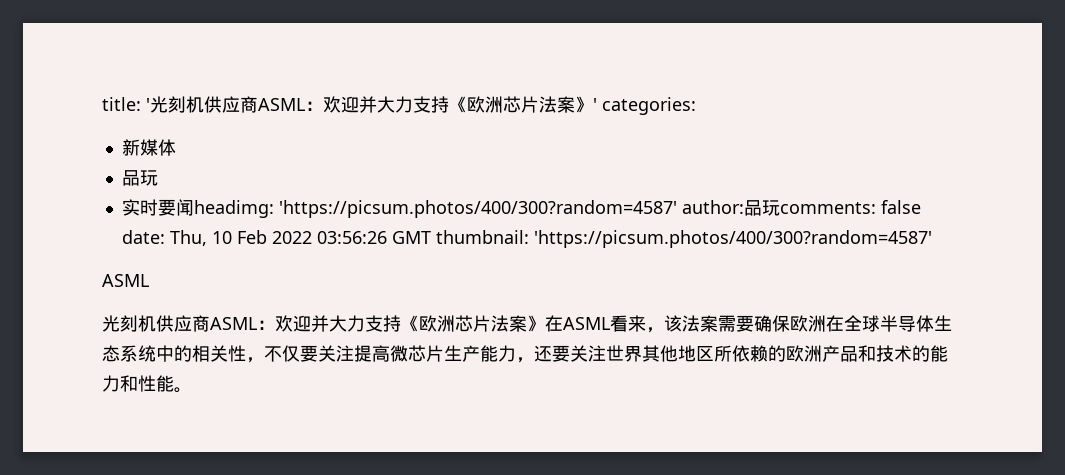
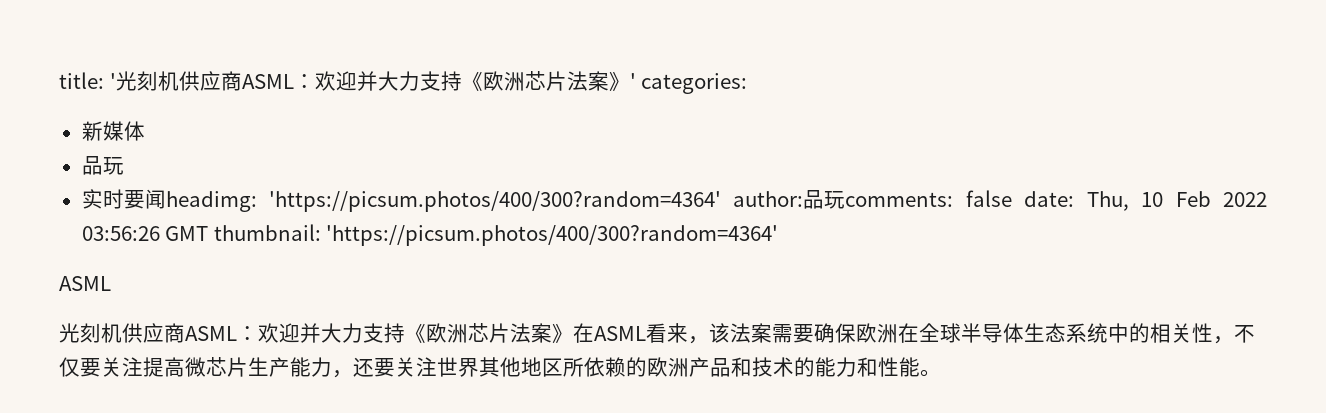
[278,200,677,218] 'https://picsum.photos/400/300?random=4587' -> [268,191,721,212] 'https://picsum.photos/400/300?random=4364'
[533,230,932,248] 'https://picsum.photos/400/300?random=4587' -> [326,225,779,246] 'https://picsum.photos/400/300?random=4364'

